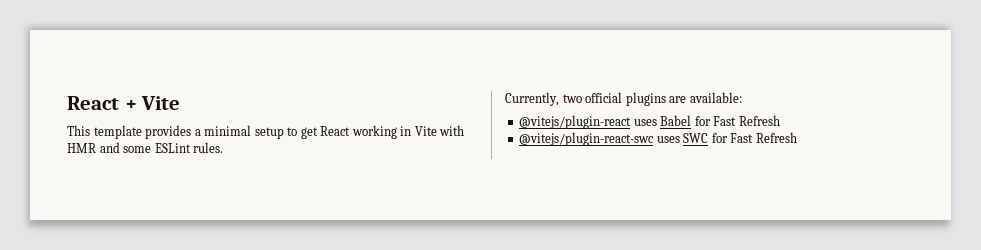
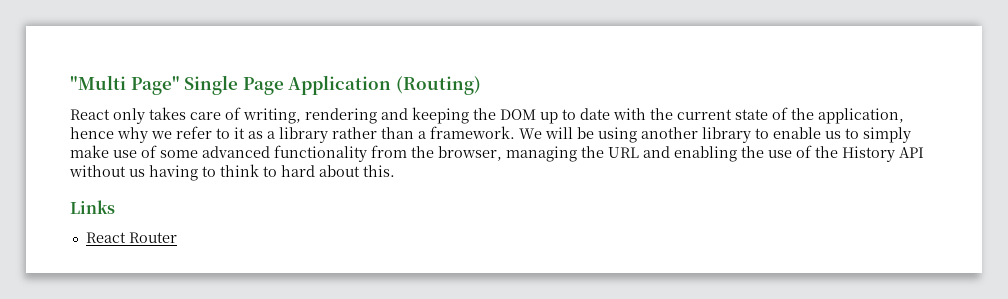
[67,96,181,110] [67,125,465,139] [67,142,224,153] [505,92,742,106] [519,115,780,129] [519,132,797,146] React + Vite // This template provides a minimal setup to get React working in Vite with HMR and some ESLint rules. // Currently, two official plugins are available: // @vitejs/plugin-react uses Babel for Fast Refresh // @vitejs/plugin-react-swc uses SWC for Fast Refresh -> [70,75,481,95] [70,107,904,124] [70,126,911,143] [70,145,924,162] [69,164,395,181] [70,200,115,214] [85,232,177,243] "Multi Page" Single Page Application (Routing) // React only takes care of writing, rendering and keeping the DOM up to date with the current state of the application, hence why we refer to it as a library rather than a framework. We will be using another library to enable us to simply make use of some advanced functionality from the browser, managing the URL and enabling the use of the History API without us having to think to hard about this. // Links // React Router

